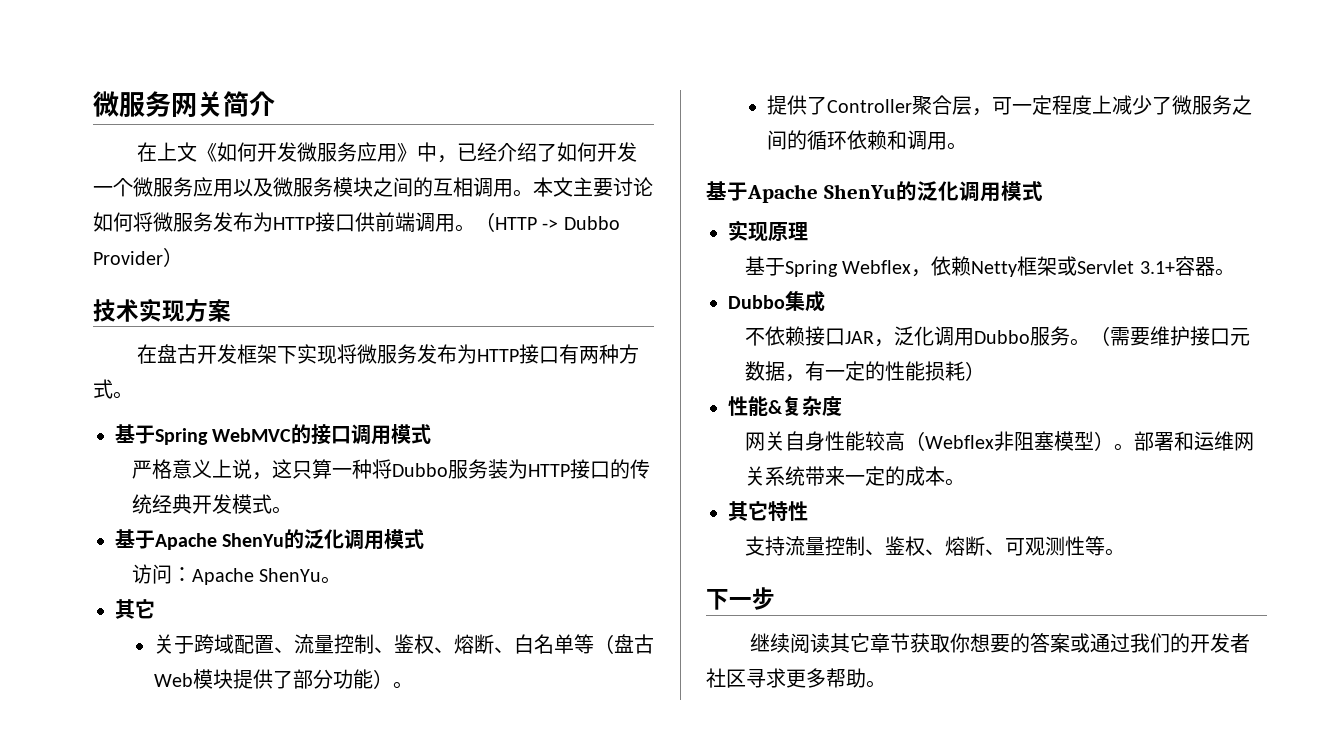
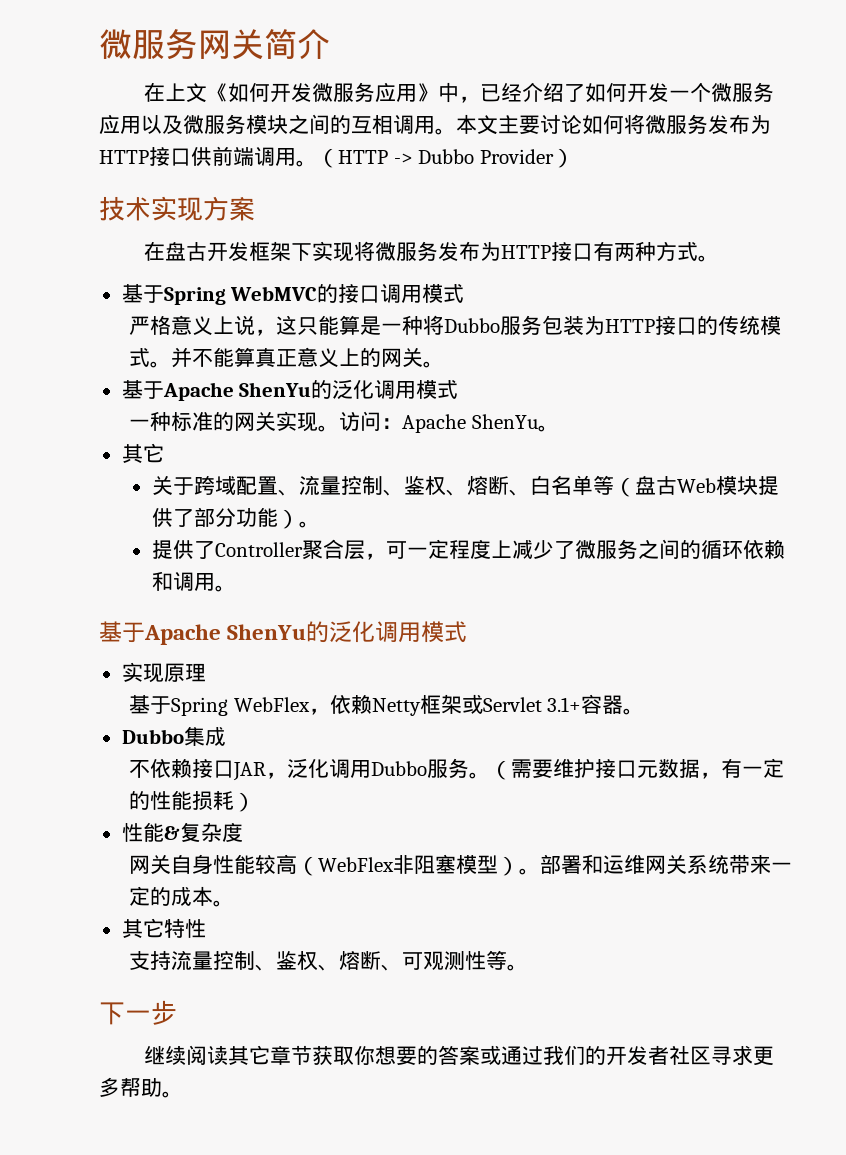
[311,459,332,479] 算 -> [318,315,382,335] 能算是
(488, 469) none -> [542,315,564,335] 包
[151,494,232,514] 经典开发 -> (761, 325) none
[115,529,425,550] // 基于Apache ShenYu的泛化调用模式 // -> [171,347,445,368] [121,379,459,401] [129,411,340,432] 并不能算真正意义上的网关。 // 基于Apache ShenYu的泛化调用模式 // 一种标准的网关实现。
[842,260,912,274] Webflex -> [233,697,310,712] WebFlex
[924,435,994,449] Webflex -> [318,857,395,872] WebFlex

